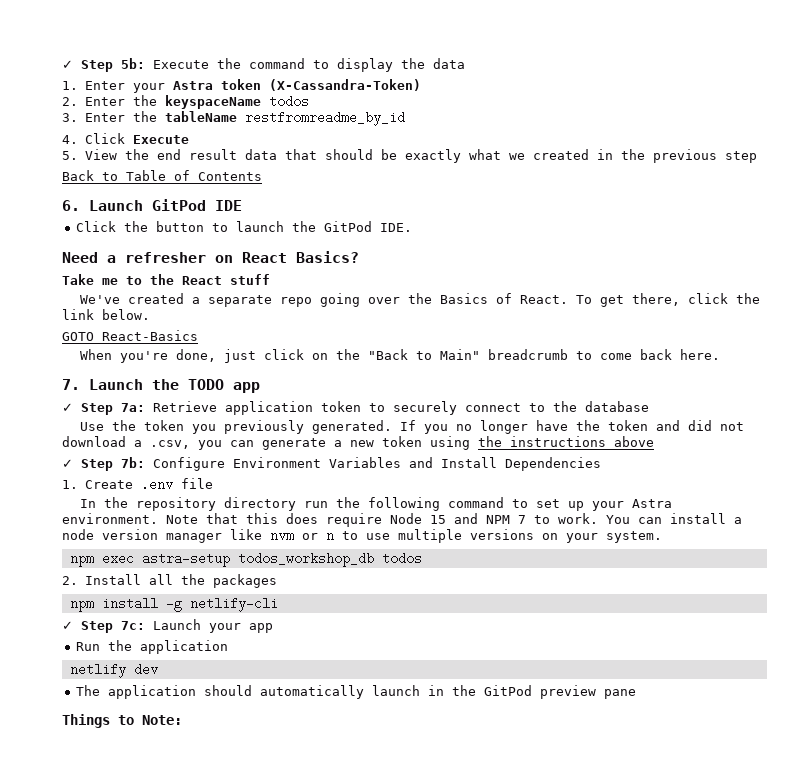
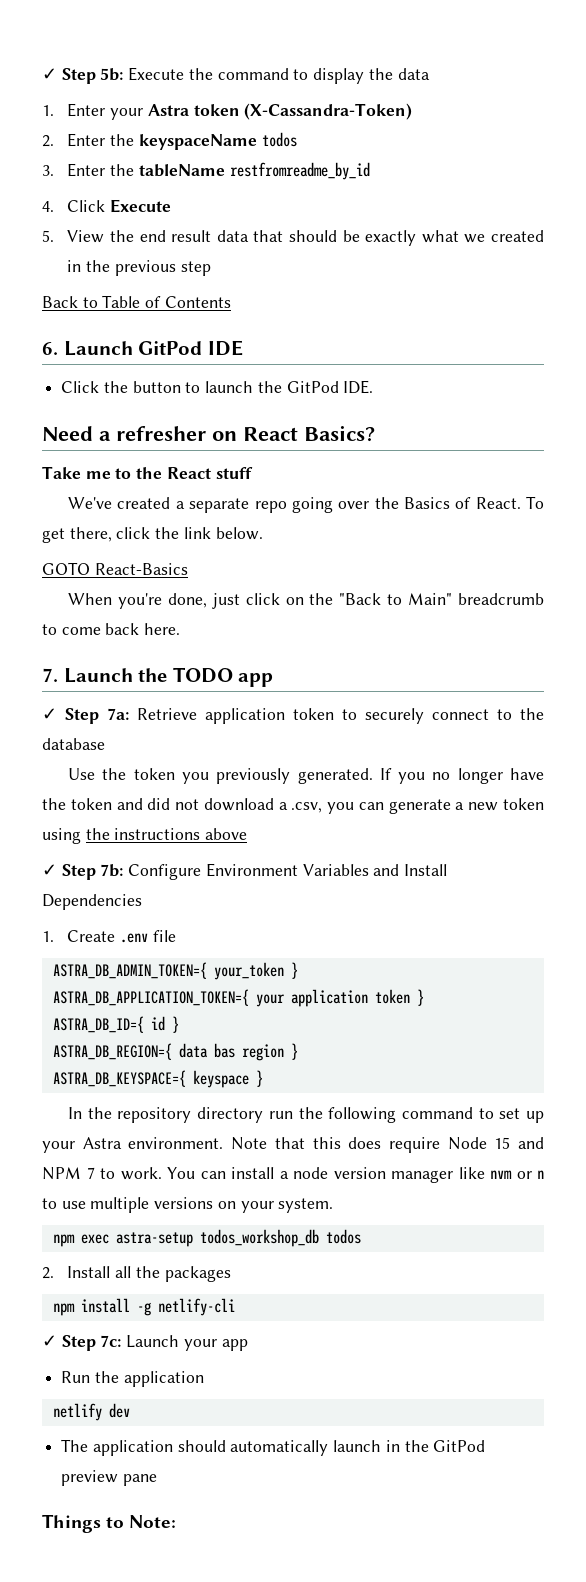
(213, 483) none -> [52,962,298,980] [52,989,424,1007] [52,1016,179,1033] [52,1043,298,1061] [52,1070,263,1088] // ASTRA_DB_ADMIN_TOKEN={ your_token } // ASTRA_DB_APPLICATION_TOKEN={ your application token } // ASTRA_DB_ID={ id } // ASTRA_DB_REGION={ data bas region } // ASTRA_DB_KEYSPACE={ keyspace }

